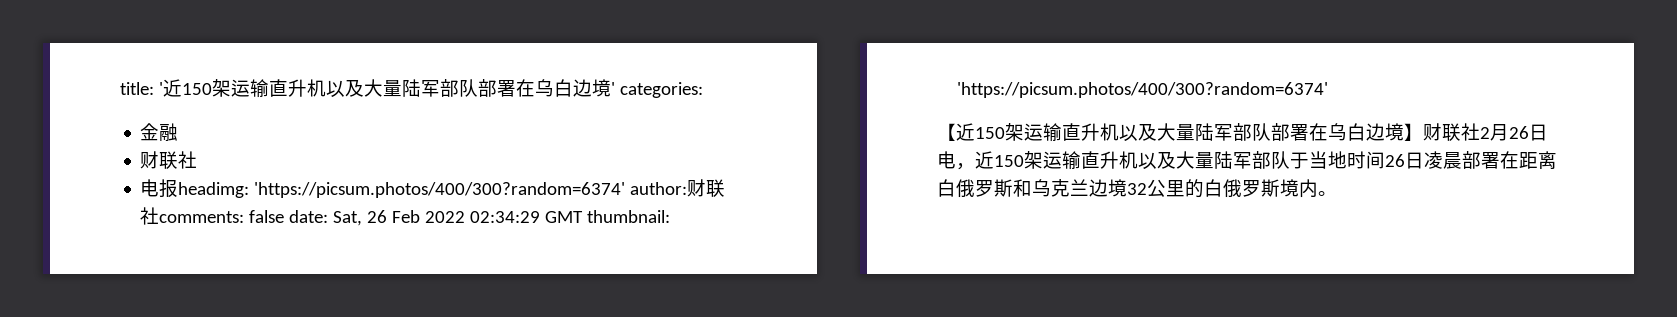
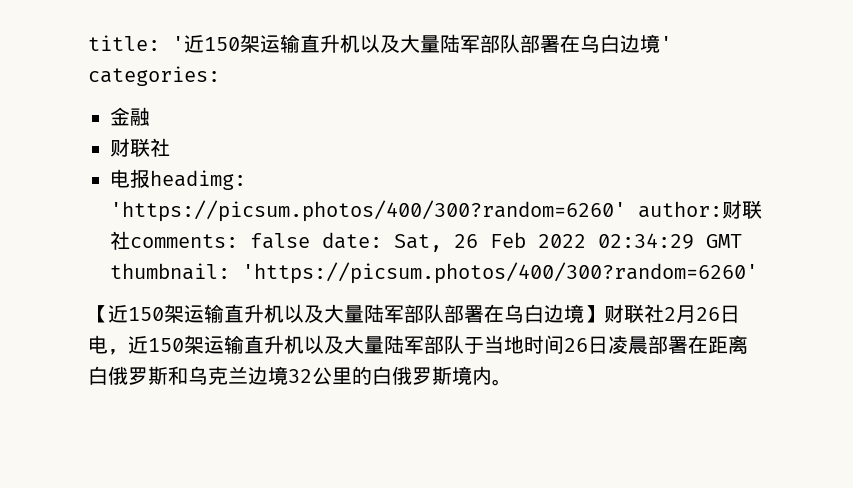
[254,182,626,198] 'https://picsum.photos/400/300?random=6374' -> [110,200,626,222] 'https://picsum.photos/400/300?random=6260'
[957,82,1329,98] 'https://picsum.photos/400/300?random=6374' -> [242,262,758,284] 'https://picsum.photos/400/300?random=6260'

